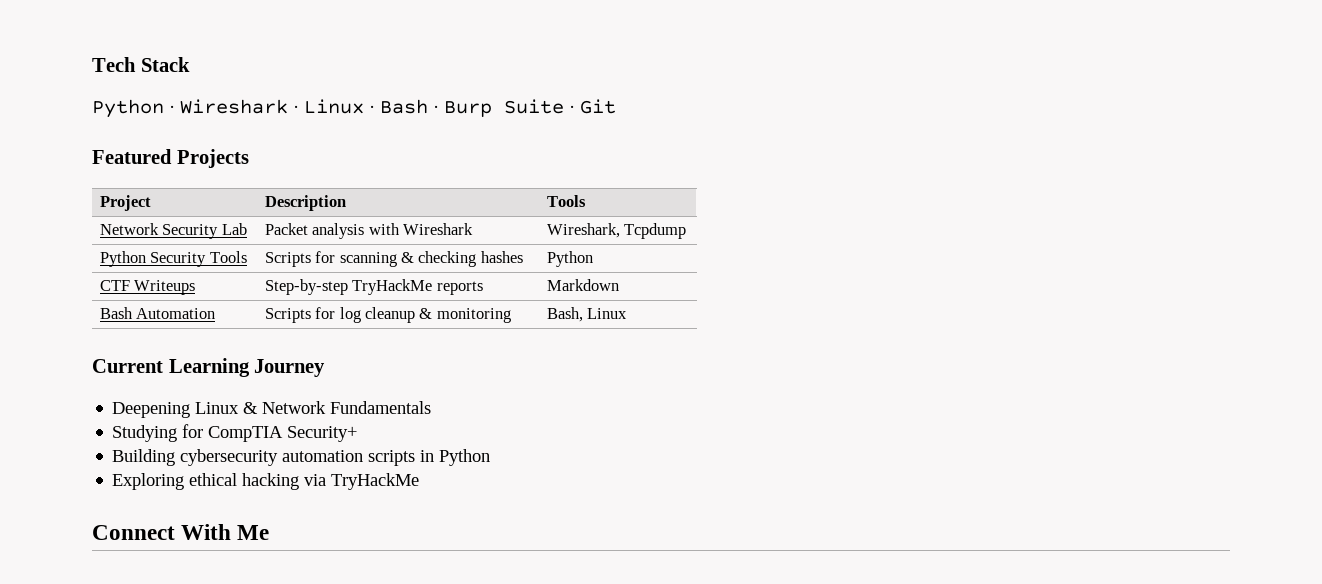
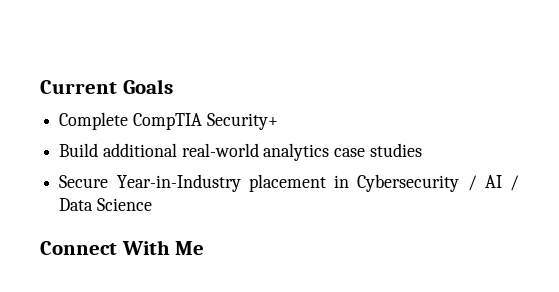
[92,57,190,72] [92,99,616,118] [92,149,249,168] [99,195,151,211] [264,195,346,211] [546,195,586,207] [99,223,247,239] [264,223,474,239] [546,223,687,239] [99,251,247,267] [264,251,523,267] [546,251,593,267] [99,280,196,295] [264,279,483,295] [546,279,619,291] [99,307,216,319] [264,307,511,323] [546,307,628,322] [92,358,326,377] [112,401,432,418] [112,424,358,442] [112,449,491,466] [112,473,420,490] Tech Stack // Python · Wireshark · Linux · Bash · Burp Suite · Git // Featured Projects // Project | Description | Tools // Network Security Lab | Packet analysis with Wireshark | Wireshark, Tcpdump // Python Security Tools | Scripts for scanning & checking hashes | Python // CTF Writeups | Step-by-step TryHackMe reports | Markdown // Bash Automation | Scripts for log cleanup & monitoring | Bash, Linux // Current Learning Journey // Deepening Linux & Network Fundamentals // Studying for CompTIA Security+ // Building cybersecurity automation scripts in Python // Exploring ethical hacking via TryHackMe -> [40,79,173,94] [59,112,278,130] [59,143,422,161] [59,174,519,192] [59,198,152,211] Current Goals // Complete CompTIA Security+ // Build additional real-world analytics case studies // Secure Year-in-Industry placement in Cybersecurity / AI / Data Science

